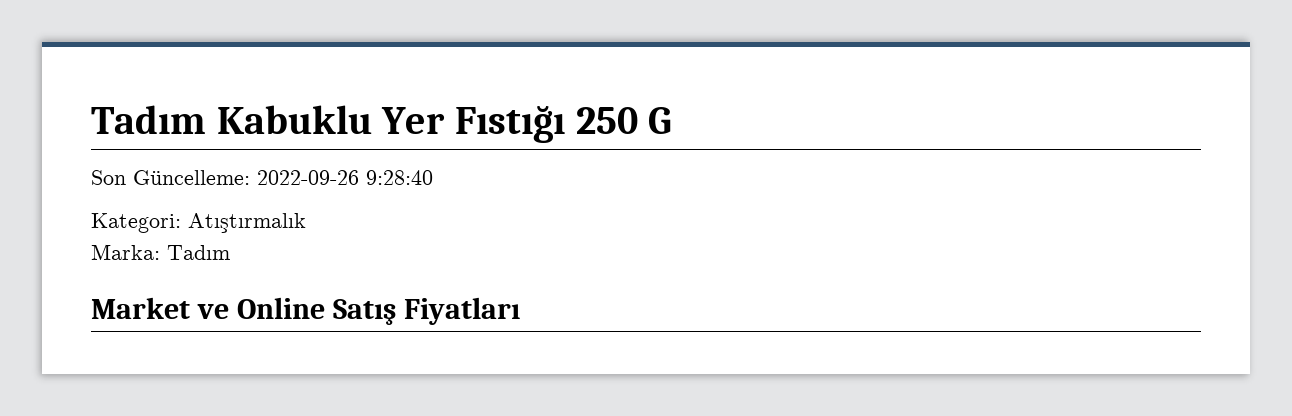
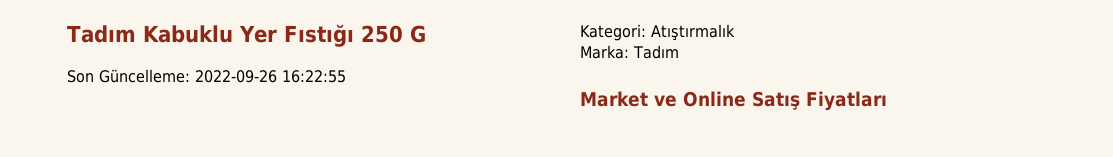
[366,170,433,185] 9:28:40 -> [282,70,346,83] 16:22:55

